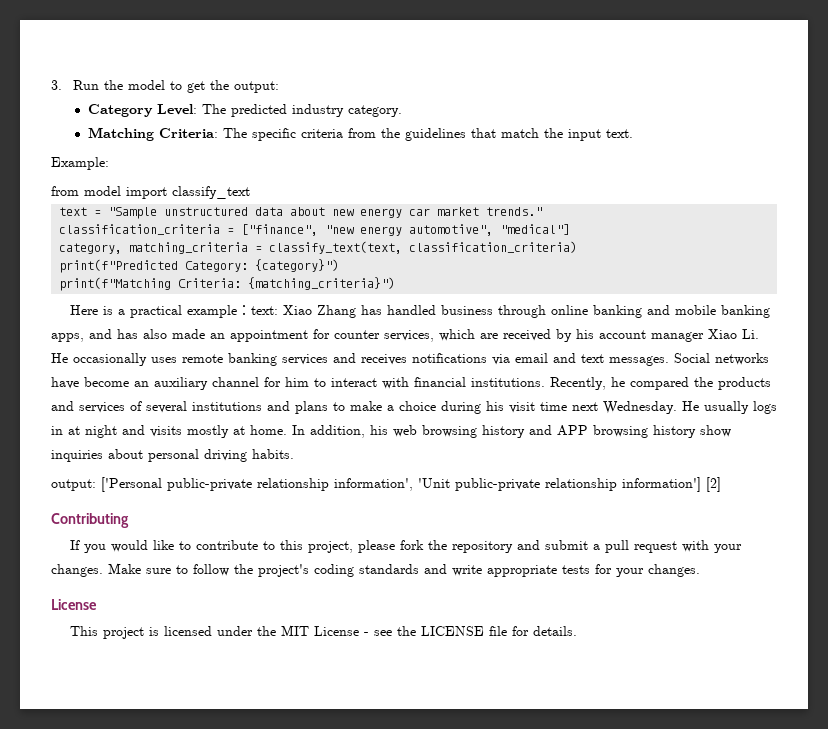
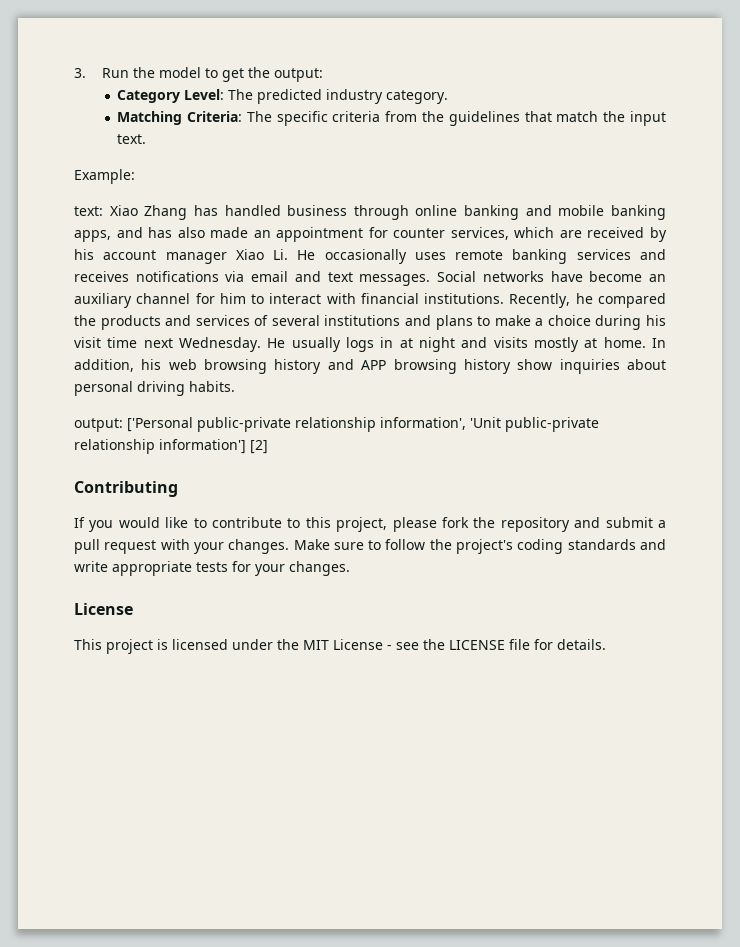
[51,186,250,199] [59,207,543,219] [59,224,571,236] [59,241,578,254] [59,259,340,273] [59,277,396,291] [70,305,252,318] from model import classify_text // text = "Sample unstructured data about new energy car market trends." // classification_criteria = ["finance", "new energy automotive", "medical"] // category, matching_criteria = classify_text(text, classification_criteria) // print(f"Predicted Category: {category}") // print(f"Matching Criteria: {matching_criteria}") // Here is a practical example： -> (135, 176) none

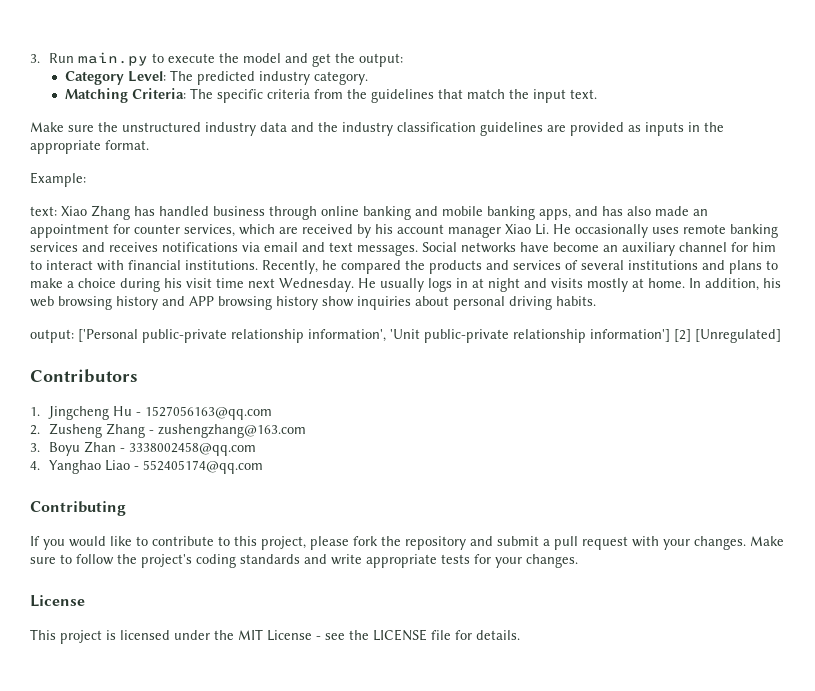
(129, 73) none -> [77,52,215,66] main.py to execute
[204,68,218,78] to -> [284,53,308,63] and
(147, 139) none -> [30,122,724,136] [30,140,149,154] // Make sure the unstructured industry data and the industry classification guidelines are provided as inputs in the appropriate format.
(268, 447) none -> [695,329,781,343] [30,369,138,383] [30,406,272,420] [30,423,306,438] [30,441,256,456] [30,460,263,474] [Unregulated] // Contributors // 1. Jingcheng Hu - 1527056163@qq.com // 2. Zusheng Zhang - zushengzhang@163.com // 3. Boyu Zhan - 3338002458@qq.com // 4. Yanghao Liao - 552405174@qq.com

